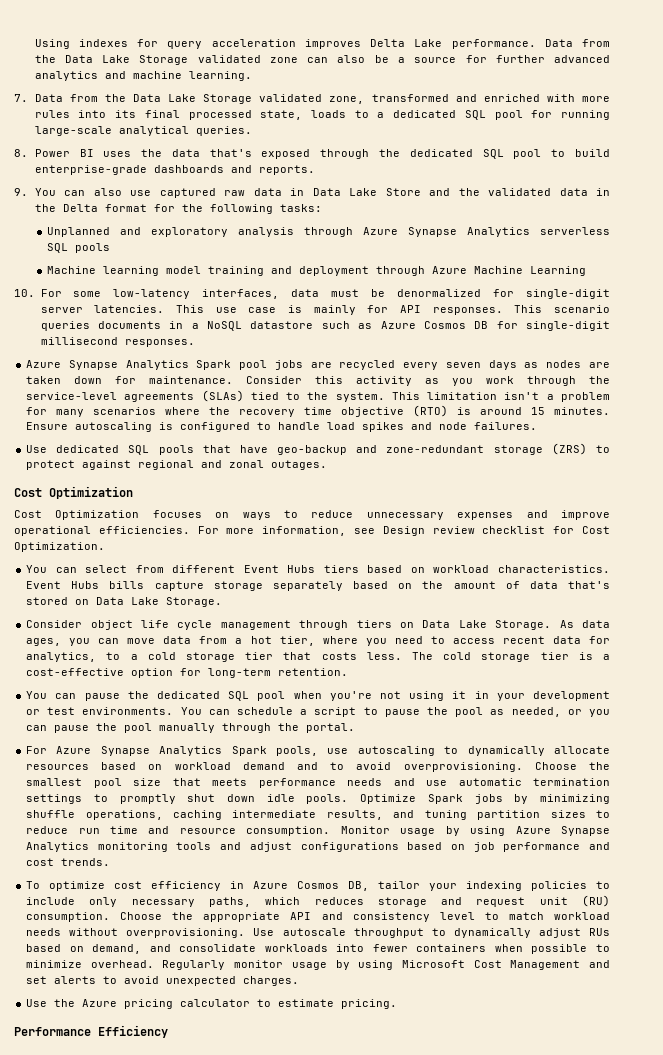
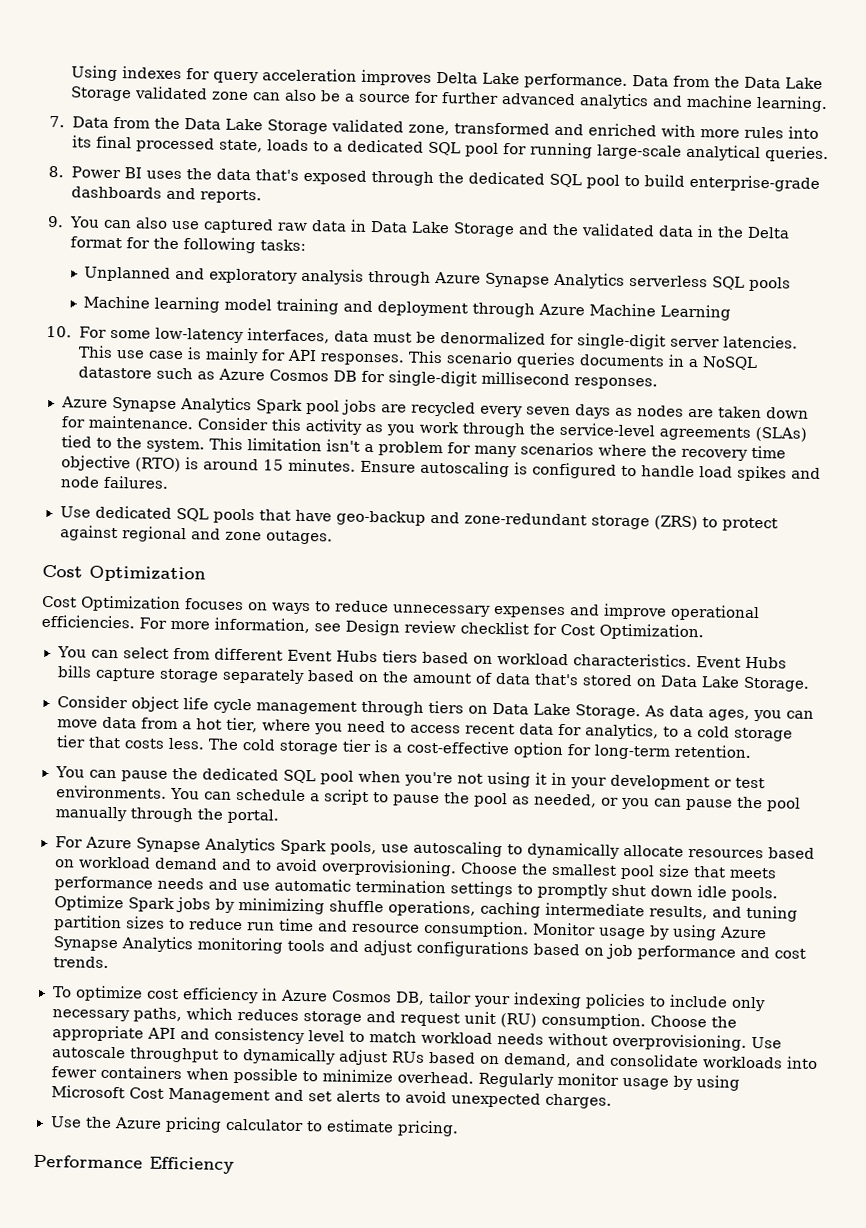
[385,188,421,196] Store -> [453,222,516,238] Storage
[229,460,265,468] zonal -> [224,531,262,541] zone

